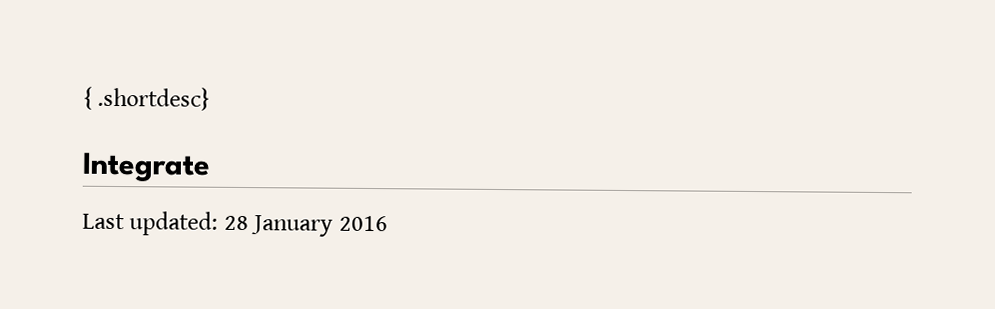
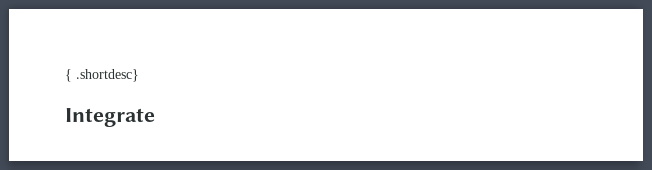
[82,211,388,237] // Last updated: 28 January 2016 -> (155, 117) none

